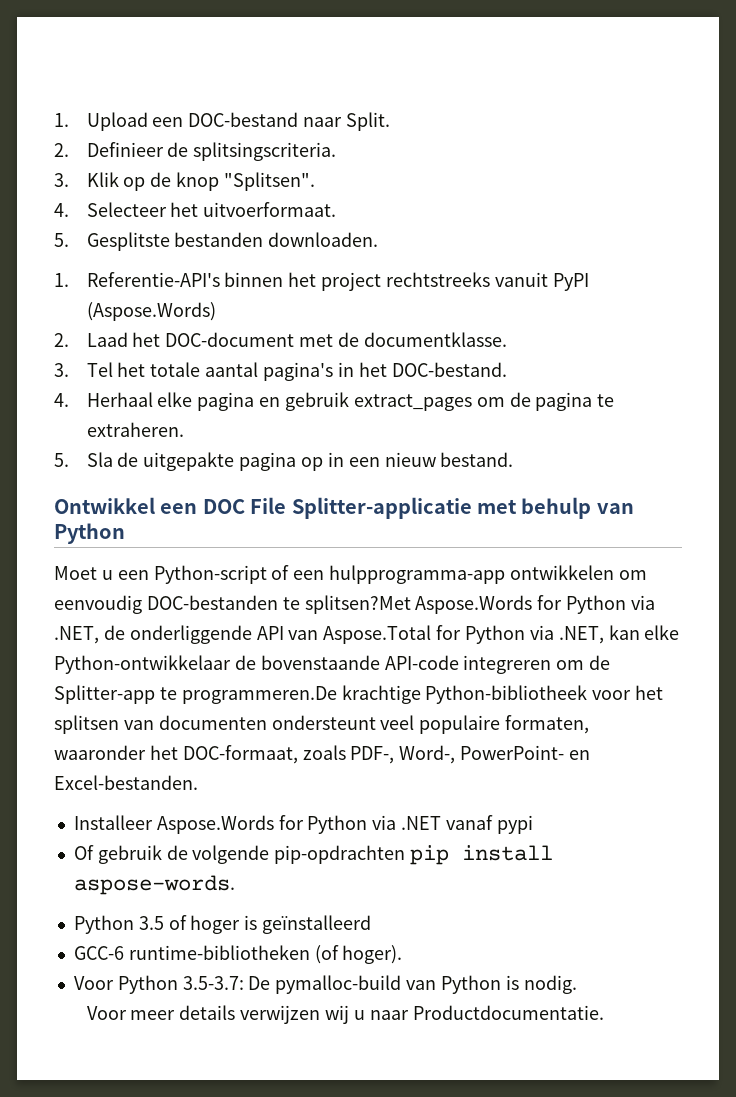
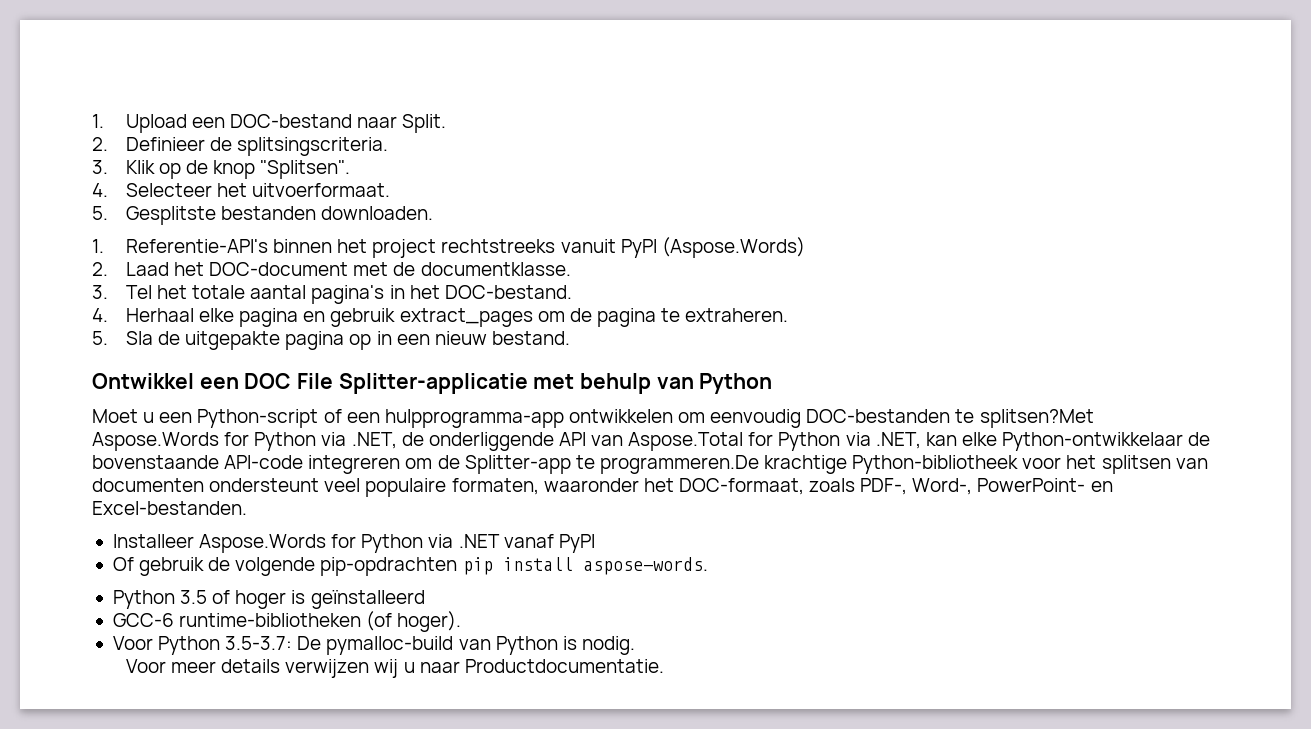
[496,815,533,834] pypi -> [558,534,595,553] PyPI

